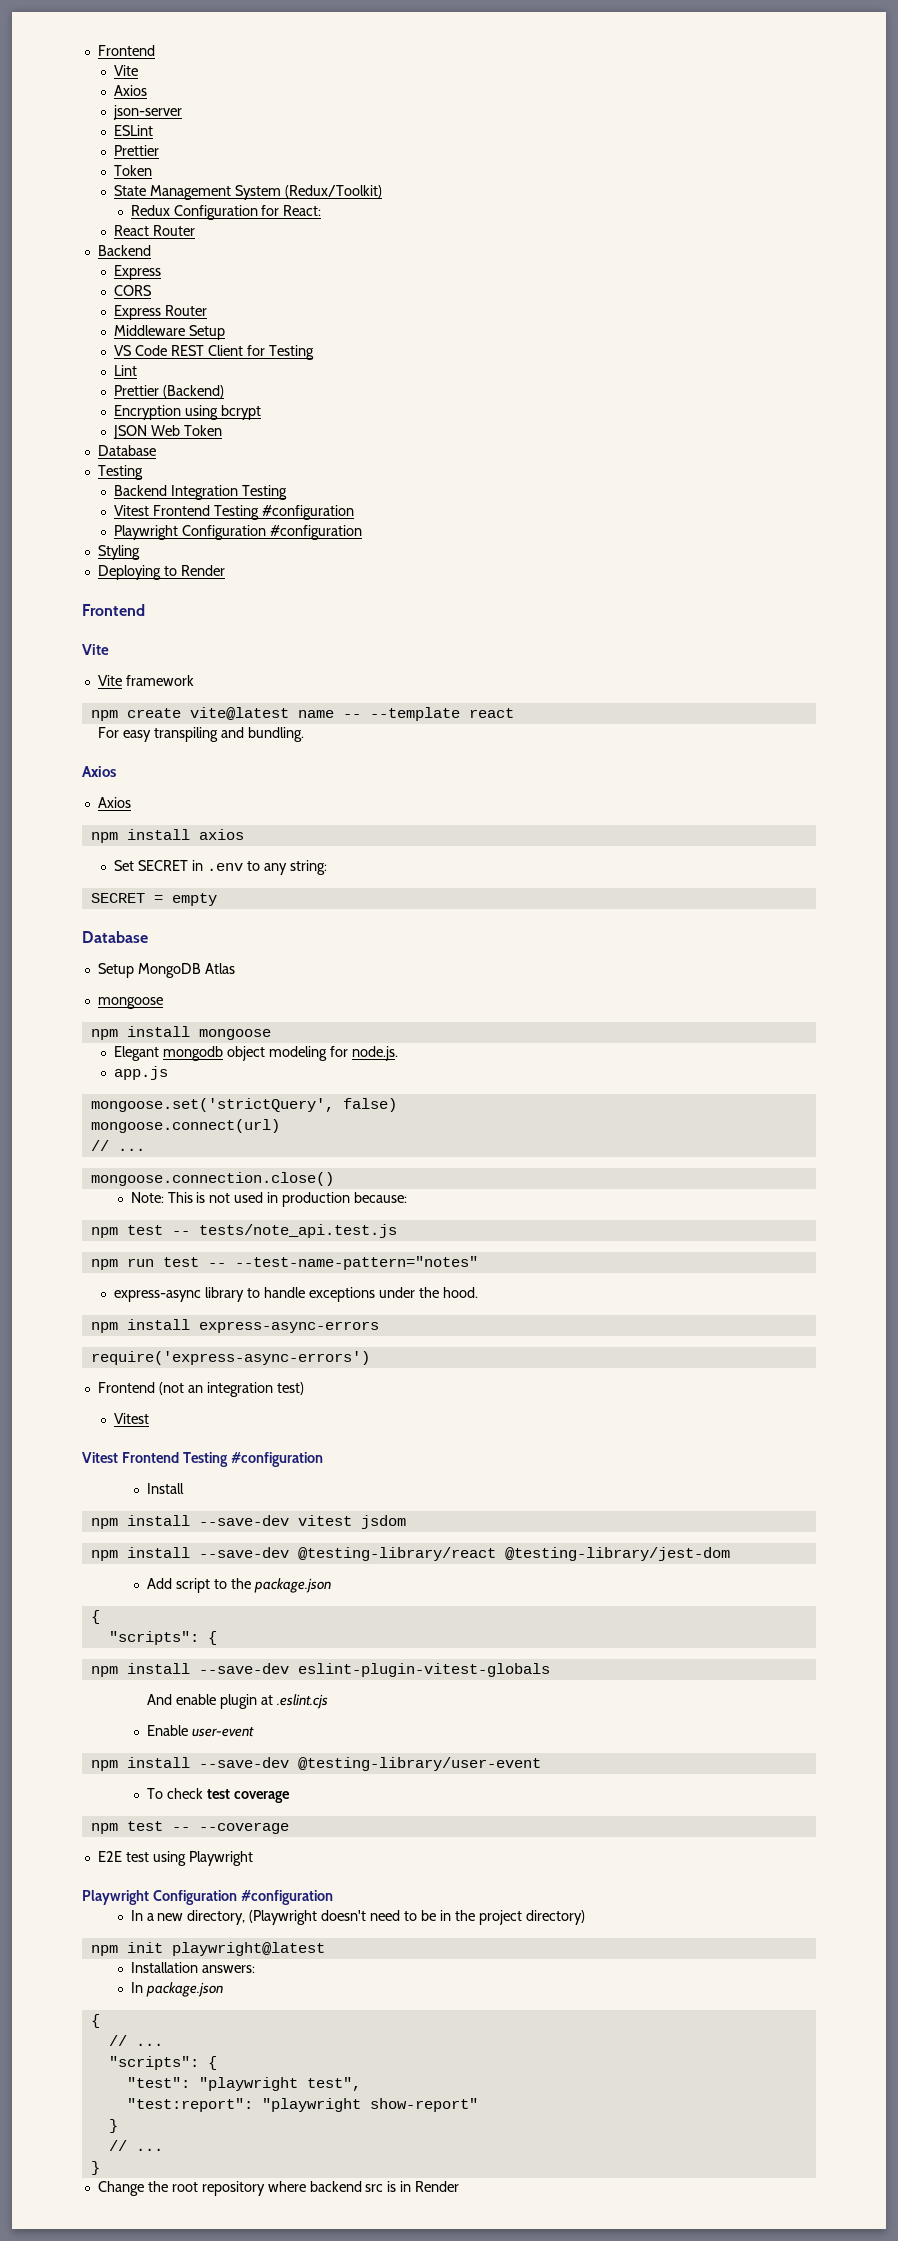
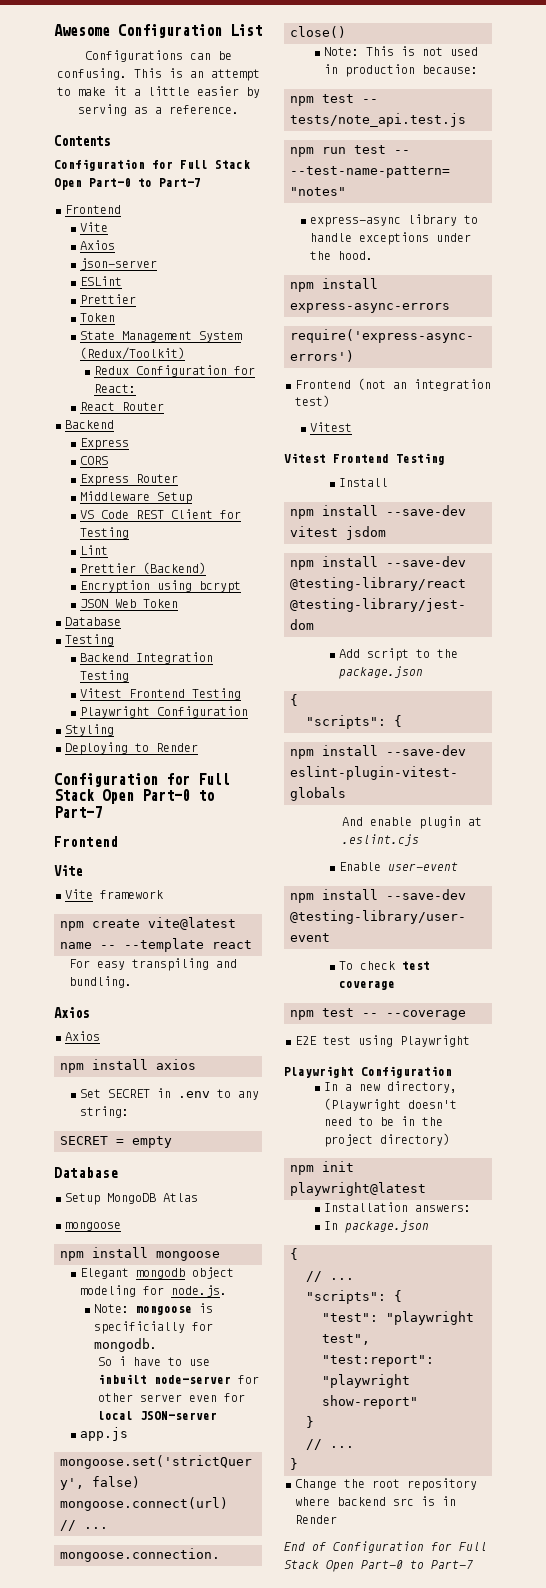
(97, 50) none -> [54,24,262,38] [84,50,232,62] [56,68,260,81] [56,86,260,98] [77,104,239,116] [54,135,110,146] [54,159,250,171] [54,178,201,190] Awesome Configuration List // Configurations can be confusing. This is an attempt to make it a little easier by serving as a reference. // Contents // Configuration for Full Stack Open Part-0 to Part-7 //
[262,505,355,520] [114,525,363,540] #configuration // Playwright Configuration #configuration -> [79,706,248,718] // Playwright Configuration
(225, 570) none -> [54,773,230,787] [54,789,214,804] [54,806,102,818] // Configuration for Full Stack Open Part-0 to Part-7
(398, 1053) none -> [94,1303,214,1315] [94,1321,214,1334] [94,1338,158,1352] [97,1356,210,1366] [97,1374,259,1384] [97,1393,245,1402] [97,1411,217,1420] // Note: mongoose is specificially for mongodb. // So i have to use inbuilt node-server for other server even for local JSON-server
[230,1452,323,1467] #configuration -> (445, 459) none
[240,1890,333,1905] #configuration -> (452, 1072) none
(460, 2186) none -> [284,1541,487,1553] [284,1560,473,1572] // End of Configuration for Full Stack Open Part-0 to Part-7

